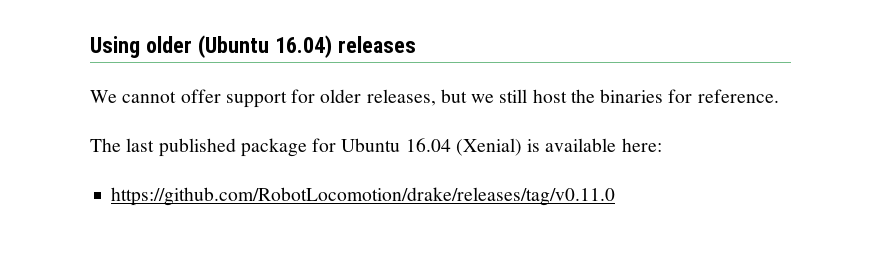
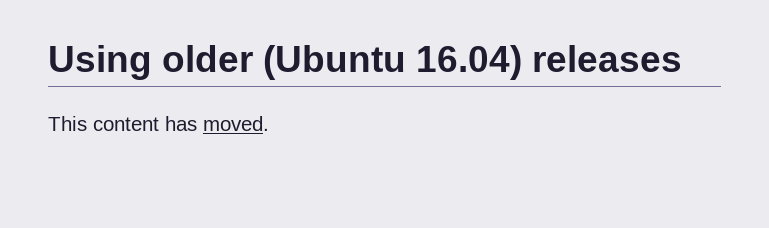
[90,89,779,108] [90,138,662,157] [111,187,616,206] We cannot offer support for older releases, but we still host the binaries for reference. // The last published package for Ubuntu 16.04 (Xenial) is available here: // https://github.com/RobotLocomotion/drake/releases/tag/v0.11.0 -> [48,116,269,131] This content has moved.

